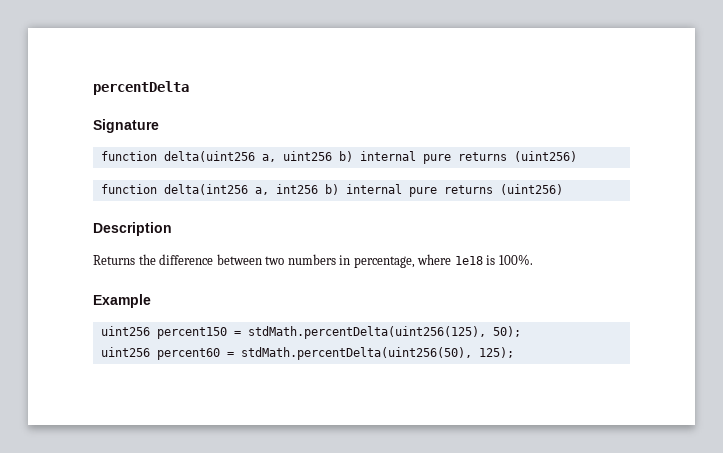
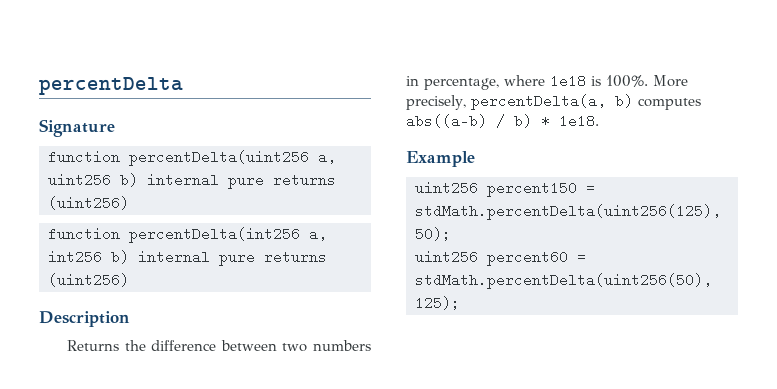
[163,151,255,162] delta(uint256 -> [129,150,309,166] percentDelta(uint256
[163,184,248,195] delta(int256 -> [129,227,300,243] percentDelta(int256
(533, 259) none -> [653,75,688,87] [406,94,701,110] [406,114,599,128] More precisely, percentDelta(a, b) computes abs((a-b) / b) * 1e18.

